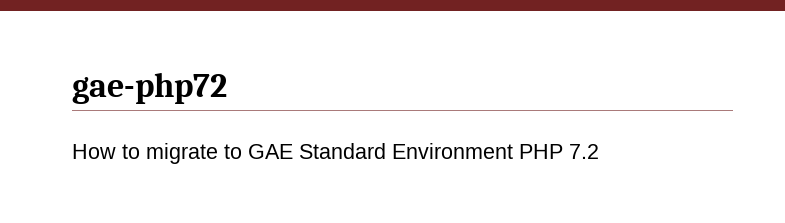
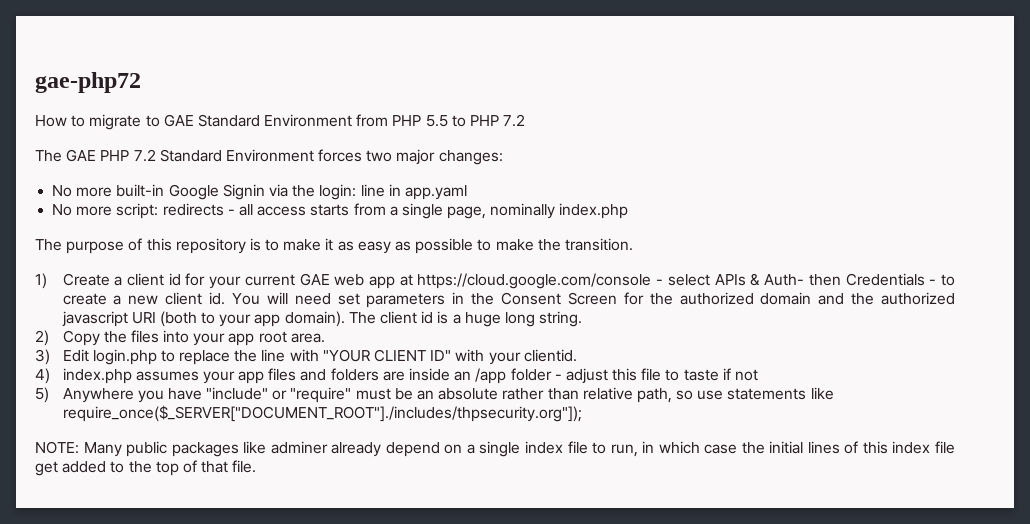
[519,144,599,159] PHP 7.2 -> [356,114,526,127] [35,149,503,165] [52,184,467,200] [52,203,629,219] [35,238,633,254] [35,273,956,289] [62,292,955,308] [61,311,583,327] [35,330,325,346] [35,349,577,365] [35,368,759,384] [35,387,834,403] [62,405,582,422] [35,441,955,457] [35,460,257,476] from PHP 5.5 to PHP 7.2 // The GAE PHP 7.2 Standard Environment forces two major changes: // No more built-in Google Signin via the login: line in app.yaml // No more script: redirects - all access starts from a single page, nominally index.php // The purpose of this repository is to make it as easy as possible to make the transition. // 1) Create a client id for your current GAE web app at https://cloud.google.com/console - select APIs & Auth- then Credentials - to create a new client id. You will need set parameters in the Consent Screen for the authorized domain and the authorized javascript URI (both to your app domain). The client id is a huge long string. // 2) Copy the files into your app root area. // 3) Edit login.php to replace the line with "YOUR CLIENT ID" with your clientid. // 4) index.php assumes your app files and folders are inside an /app folder - adjust this file to taste if not // 5) Anywhere you have "include" or "require" must be an absolute rather than relative path, so use statements like require_once($_SERVER["DOCUMENT_ROOT"]./includes/thpsecurity.org"]); // NOTE: Many public packages like adminer already depend on a single index file to run, in which case the initial lines of this index file get added to the top of that file.

